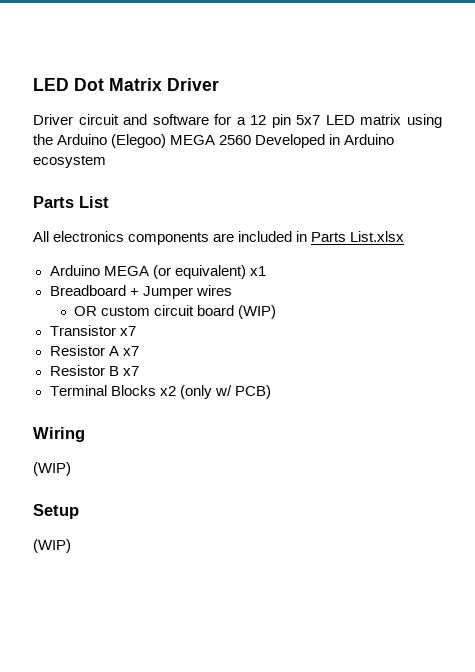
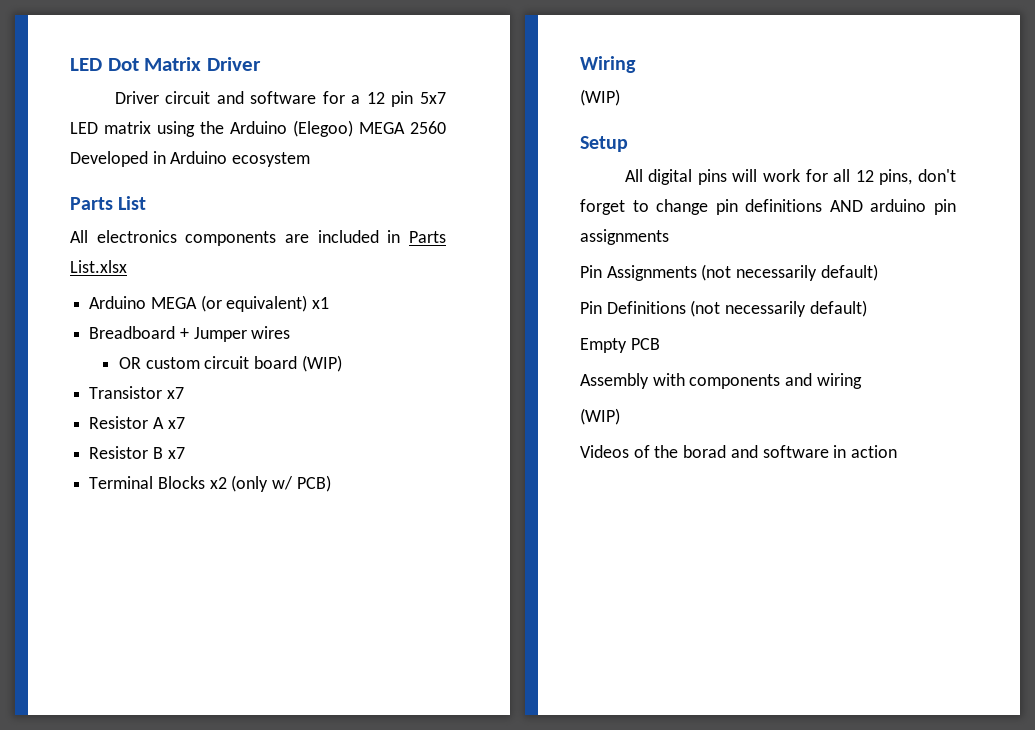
[33,539,71,553] (WIP) -> [624,169,956,185] [580,199,956,215] [580,229,669,245] [580,264,878,281] [580,300,867,317] [580,338,660,353] [580,373,862,389] [580,408,620,425] [580,445,898,458] All digital pins will work for all 12 pins, don't forget to change pin definitions AND arduino pin assignments // Pin Assignments (not necessarily default) // Pin Definitions (not necessarily default) // Empty PCB // Assembly with components and wiring // (WIP) // Videos of the borad and software in action

